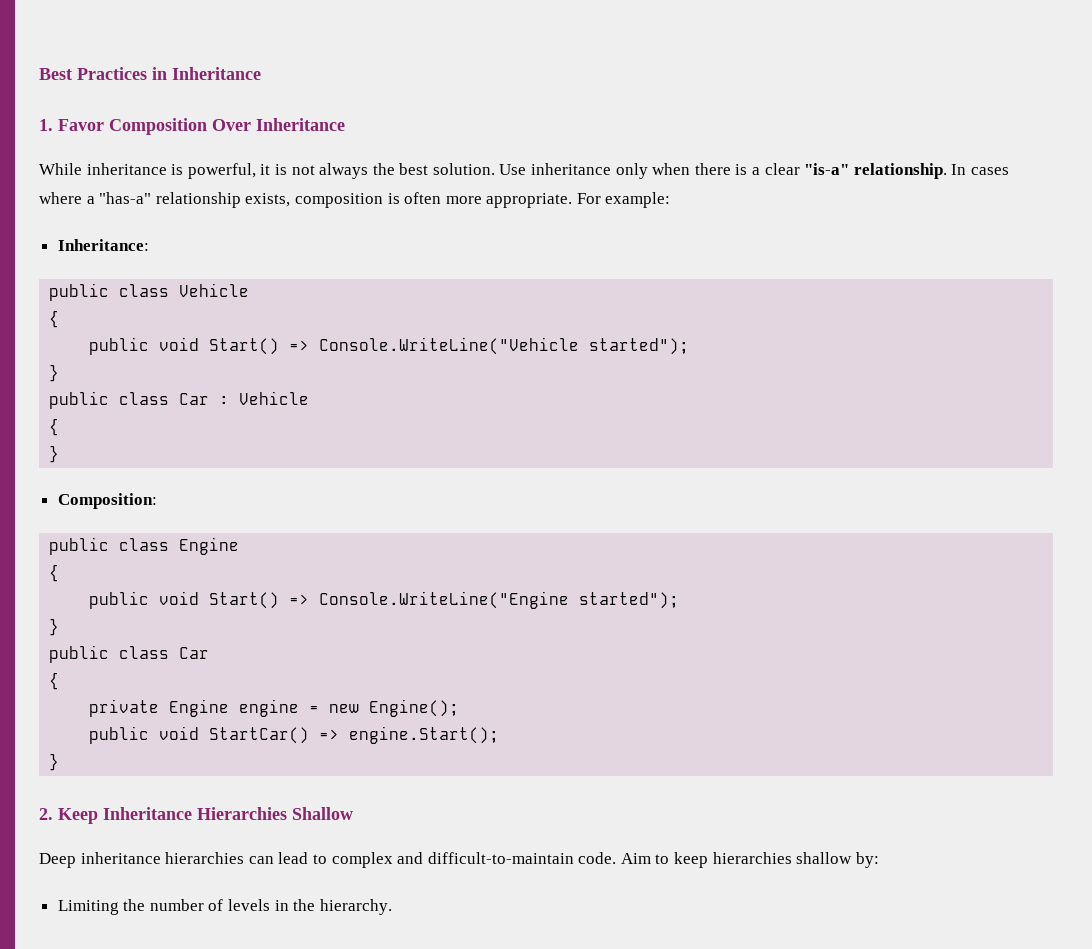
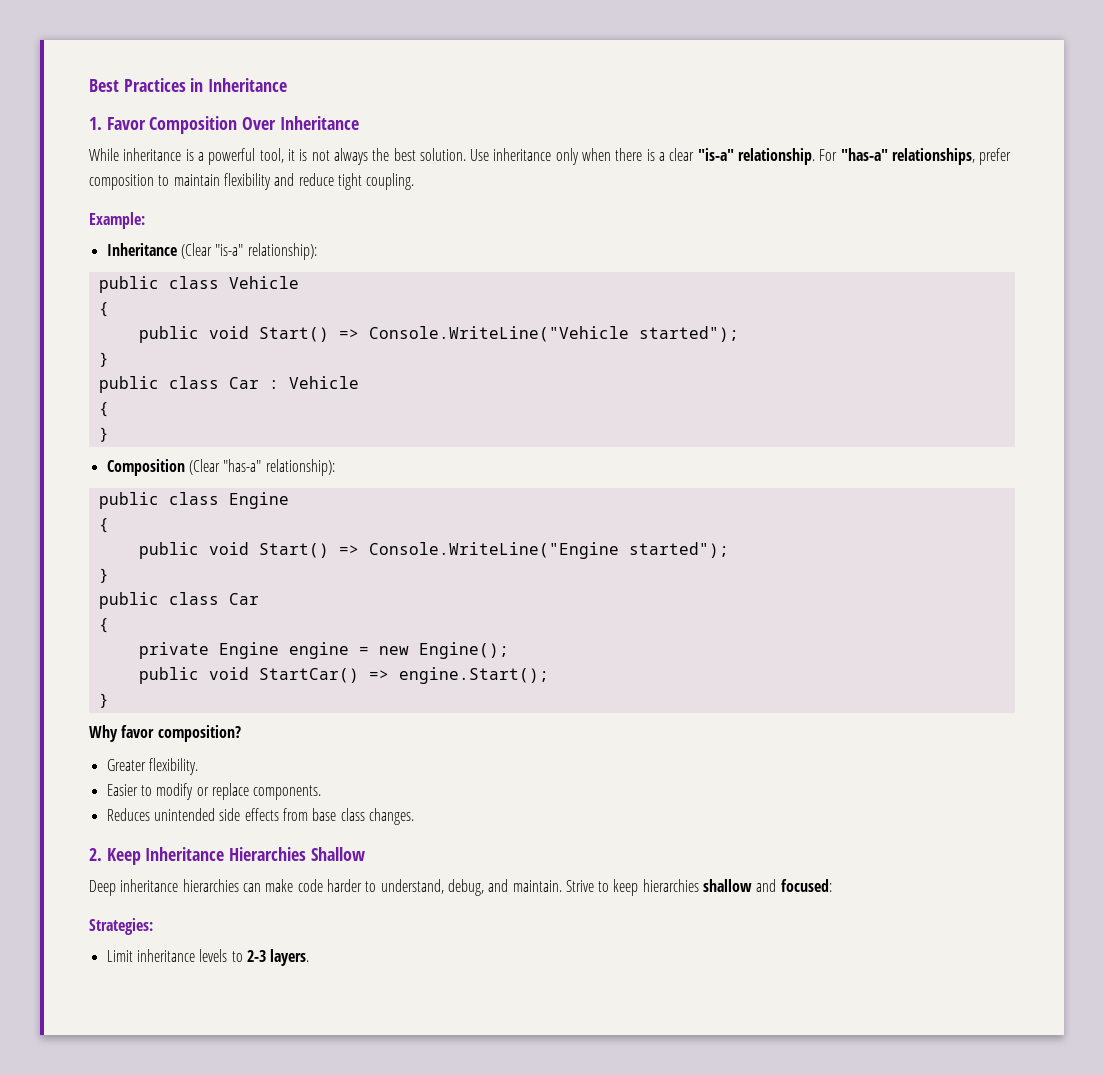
[187,163,256,179] powerful, -> [197,148,284,165] a powerful tool,
[951,164,1009,175] [39,192,671,208] [57,239,149,251] In cases where a "has-a" relationship exists, composition is often more appropriate. For example: // Inheritance: -> [819,148,1012,165] [89,173,415,190] [89,212,145,229] [106,243,317,260] For "has-a" relationships, prefer composition to maintain flexibility and reduce tight coupling. // Example: // Inheritance (Clear "is-a" relationship):
[57,493,157,509] Composition: -> [106,459,335,476] Composition (Clear "has-a" relationship):
(60, 762) none -> [89,725,241,742] [106,758,198,775] [106,783,322,800] [106,808,414,825] // Why favor composition? // Greater flexibility. // Easier to modify or replace components. // Reduces unintended side effects from base class changes.
[278,852,879,868] [57,899,392,915] lead to complex and difficult-to-maintain code. Aim to keep hierarchies shallow by: // Limiting the number of levels in the hierarchy. -> [265,879,832,896] [89,918,153,935] [106,949,310,966] make code harder to understand, debug, and maintain. Strive to keep hierarchies shallow and focused: // Strategies: // Limit inheritance levels to 2-3 layers.

